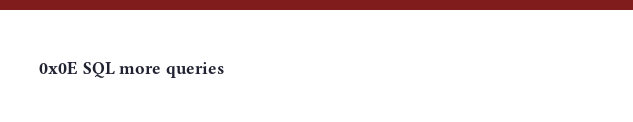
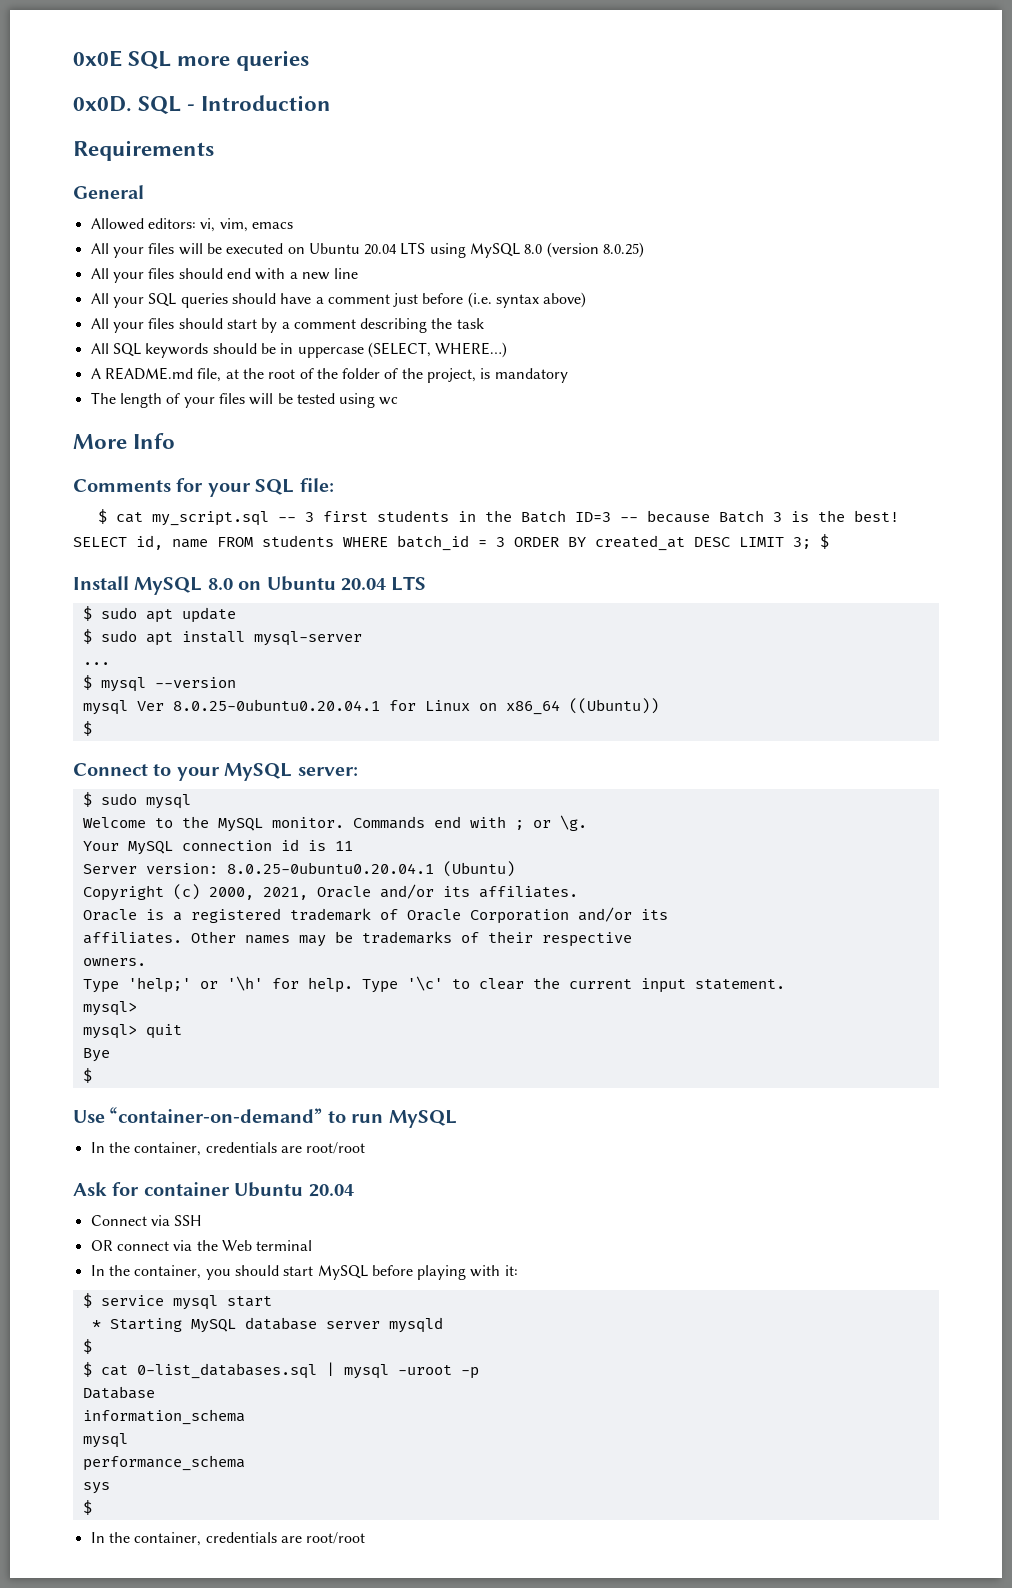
(225, 70) none -> [73,95,332,115] [73,140,214,161] [73,185,144,199] [90,218,293,232] [90,242,645,258] [90,268,359,283] [90,292,587,308] [90,318,484,333] [90,342,508,358] [90,367,568,383] [90,392,399,408] [73,433,176,449] [73,478,334,497] [97,509,899,526] [73,534,829,551] [73,576,427,595] [82,606,236,623] [82,629,362,646] [82,662,110,665] [82,675,236,692] [82,698,659,715] [82,721,92,736] [73,763,358,781] [82,792,191,809] [82,815,587,832] [82,839,353,855] [82,861,515,877] [82,884,578,901] [82,907,668,924] [82,931,632,947] [82,958,146,966] [82,976,785,993] [82,1001,137,1016] [82,1024,182,1039] [82,1048,110,1062] [82,1068,92,1083] [73,1107,457,1128] [90,1142,366,1156] [73,1182,354,1197] [90,1215,203,1226] [90,1240,313,1251] [90,1265,518,1280] [82,1293,272,1310] [91,1317,443,1333] [82,1339,92,1354] [82,1362,479,1379] [82,1386,155,1399] [82,1409,245,1425] [82,1433,128,1448] [82,1455,245,1471] [82,1482,110,1494] [82,1500,92,1515] [90,1532,366,1546] // 0x0D. SQL - Introduction // Requirements // General // Allowed editors: vi, vim, emacs // All your files will be executed on Ubuntu 20.04 LTS using MySQL 8.0 (version 8.0.25) // All your files should end with a new line // All your SQL queries should have a comment just before (i.e. syntax above) // All your files should start by a comment describing the task // All SQL keywords should be in uppercase (SELECT, WHERE…) // A README.md file, at the root of the folder of the project, is mandatory // The length of your files will be tested using wc // More Info // Comments for your SQL file: // $ cat my_script.sql -- 3 first students in the Batch ID=3 -- because Batch 3 is the best! SELECT id, name FROM students WHERE batch_id = 3 ORDER BY created_at DESC LIMIT 3; $ // Install MySQL 8.0 on Ubuntu 20.04 LTS // $ sudo apt update // $ sudo apt install mysql-server // ... // $ mysql --version // mysql Ver 8.0.25-0ubuntu0.20.04.1 for Linux on x86_64 ((Ubuntu)) // $ // Connect to your MySQL server: // $ sudo mysql // Welcome to the MySQL monitor. Commands end with ; or \g. // Your MySQL connection id is 11 // Server version: 8.0.25-0ubuntu0.20.04.1 (Ubuntu) // Copyright (c) 2000, 2021, Oracle and/or its affiliates. // Oracle is a registered trademark of Oracle Corporation and/or its // affiliates. Other names may be trademarks of their respective // owners. // Type 'help;' or '\h' for help. Type '\c' to clear the current input statement. // mysql> // mysql> quit // Bye // $ // Use “container-on-demand” to run MySQL // In the container, credentials are root/root // Ask for container Ubuntu 20.04 // Connect via SSH // OR connect via the Web terminal // In the container, you should start MySQL before playing with it: // $ service mysql start // * Starting MySQL database server mysqld // $ // $ cat 0-list_databases.sql | mysql -uroot -p // Database // information_schema // mysql // performance_schema // sys // $ // In the container, credentials are root/root

